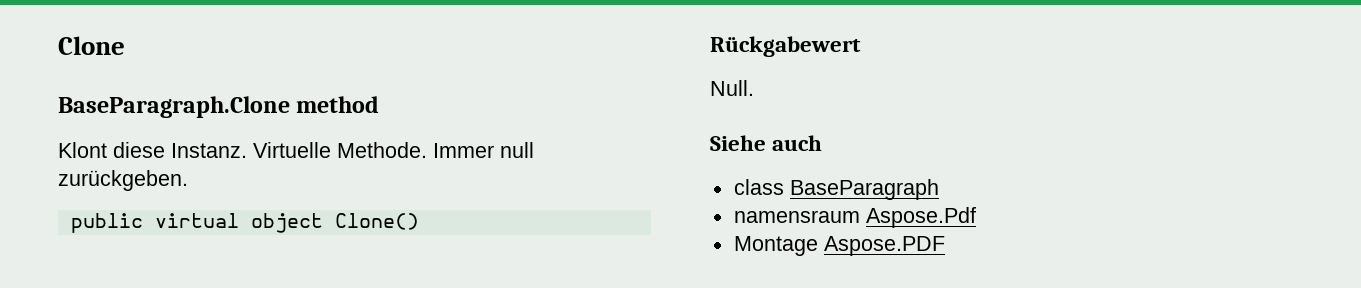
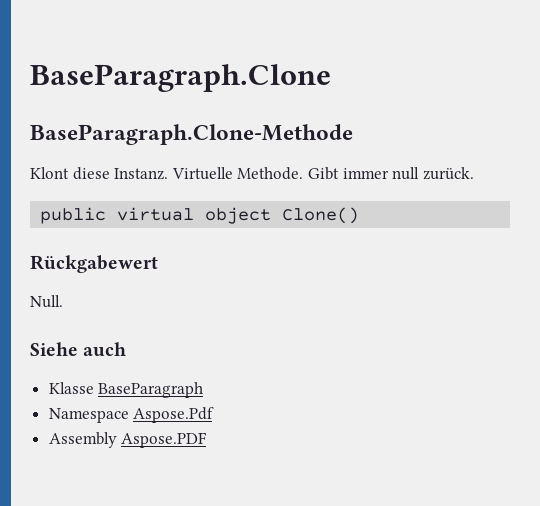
[58,36,125,55] [58,96,380,118] Clone // BaseParagraph.Clone method -> [30,64,331,92] [30,124,353,145] BaseParagraph.Clone // BaseParagraph.Clone-Methode
[433,142,534,158] [58,170,188,191] Immer null zurückgeben. -> [307,167,474,180] Gibt immer null zurück.
[733,179,784,195] class -> [48,382,94,394] Klasse
[733,210,860,223] namensraum -> [48,408,129,423] Namespace
[733,236,818,256] Montage -> [48,432,117,448] Assembly

